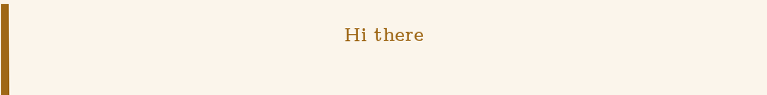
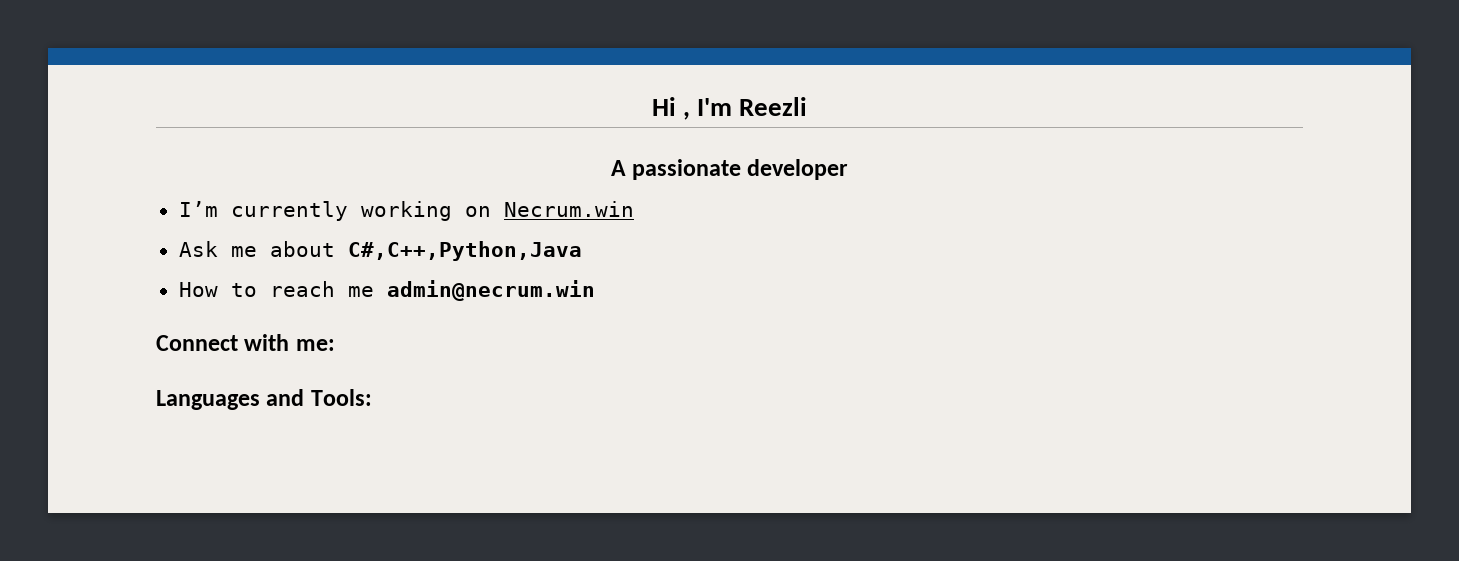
[372,27,424,42] there -> [682,97,808,120] [610,159,849,180] [178,201,634,221] [178,241,582,261] [178,280,595,301] [156,334,335,351] [156,389,372,410] , I'm Reezli // A passionate developer // I’m currently working on Necrum.win // Ask me about C#,C++,Python,Java // How to reach me admin@necrum.win // Connect with me: // Languages and Tools:

